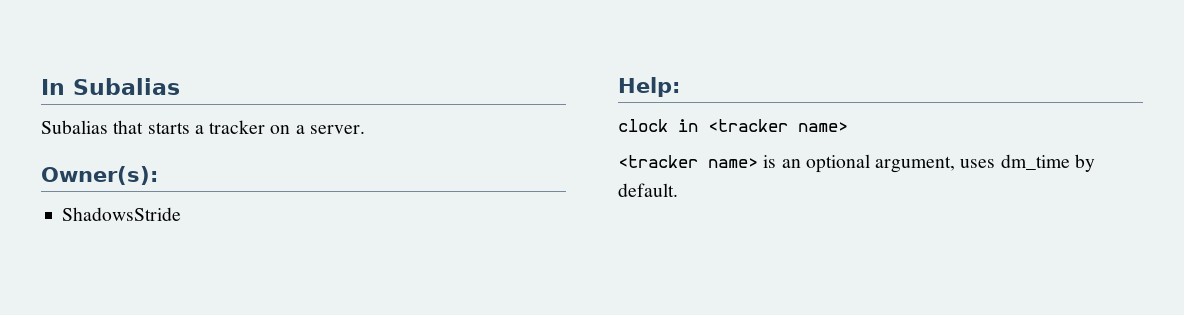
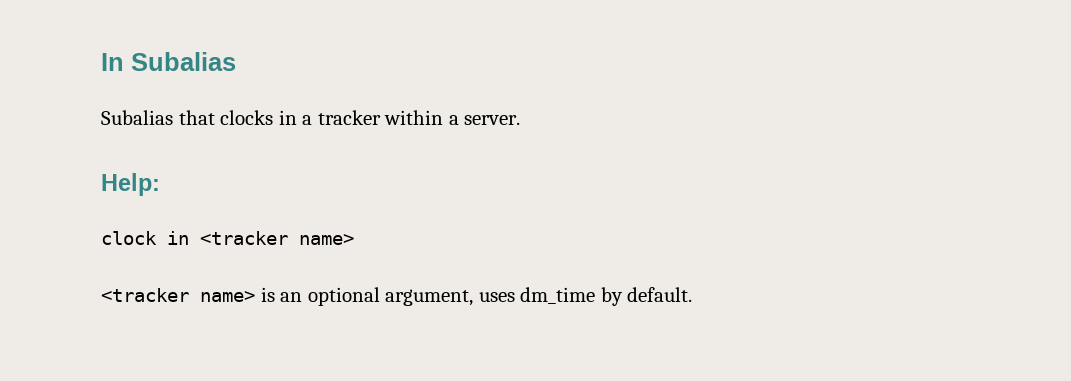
[147,122,190,134] starts -> [220,110,297,125] clocks in
[270,125,291,134] on -> [384,110,444,125] within
[41,166,158,185] [62,207,182,221] // Owner(s): // ShadowsStride -> (521, 120) none

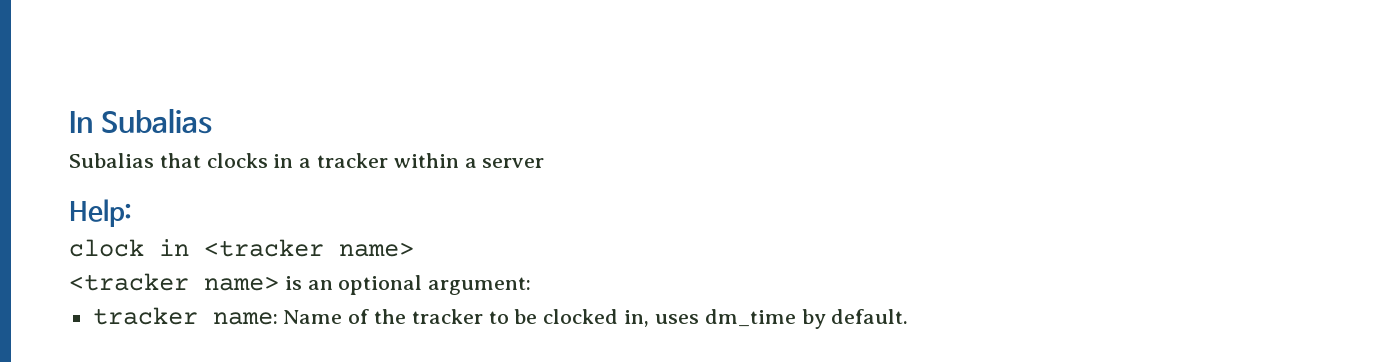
[464,115,521,125] server. -> [482,158,545,168] server
[385,289,474,306] argument, -> [428,277,532,295] [92,307,650,327] argument: // tracker name: Name of the tracker to be clocked in,

